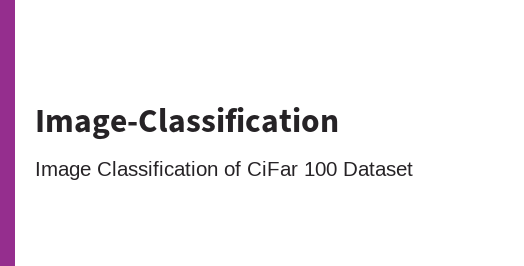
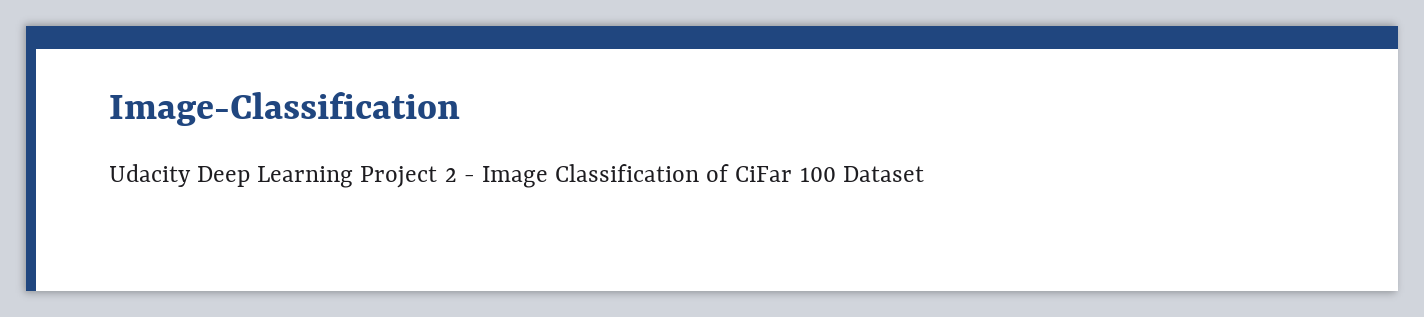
(339, 123) none -> [109,164,475,188] Udacity Deep Learning Project 2 -

